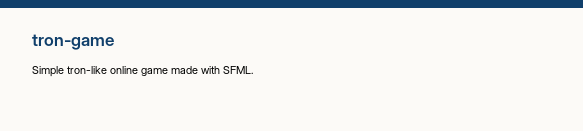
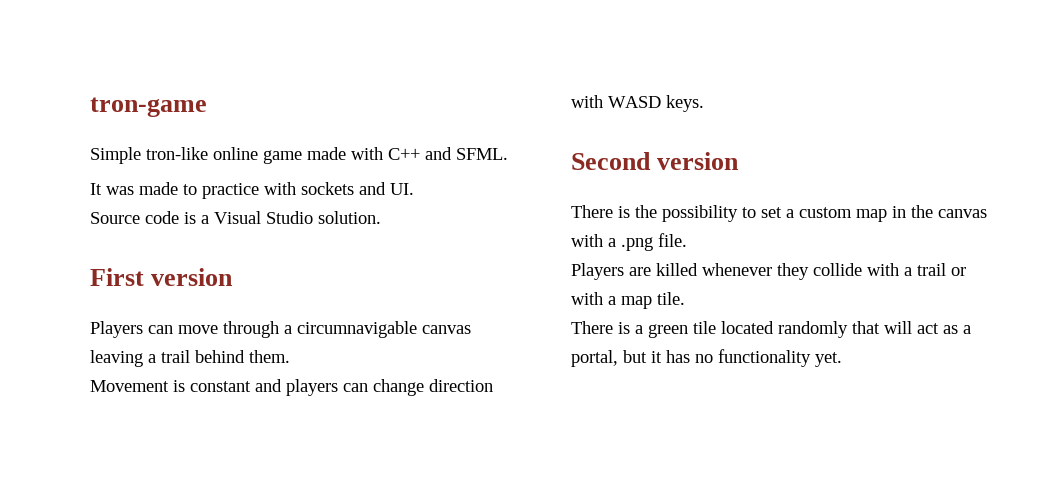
(220, 70) none -> [388,147,452,160] C++ and
(253, 70) none -> [90,182,414,199] [90,211,381,224] [90,268,234,286] [90,321,471,338] [90,350,290,367] [90,379,493,396] [571,95,704,112] [571,152,740,170] [571,205,987,222] [571,233,687,251] [571,263,966,280] [571,292,685,309] [571,321,971,338] [571,349,842,367] // It was made to practice with sockets and UI. // Source code is a Visual Studio solution. // First version // Players can move through a circumnavigable canvas leaving a trail behind them. // Movement is constant and players can change direction with WASD keys. // Second version // There is the possibility to set a custom map in the canvas with a .png file. // Players are killed whenever they collide with a trail or with a map tile. // There is a green tile located randomly that will act as a portal, but it has no functionality yet.

